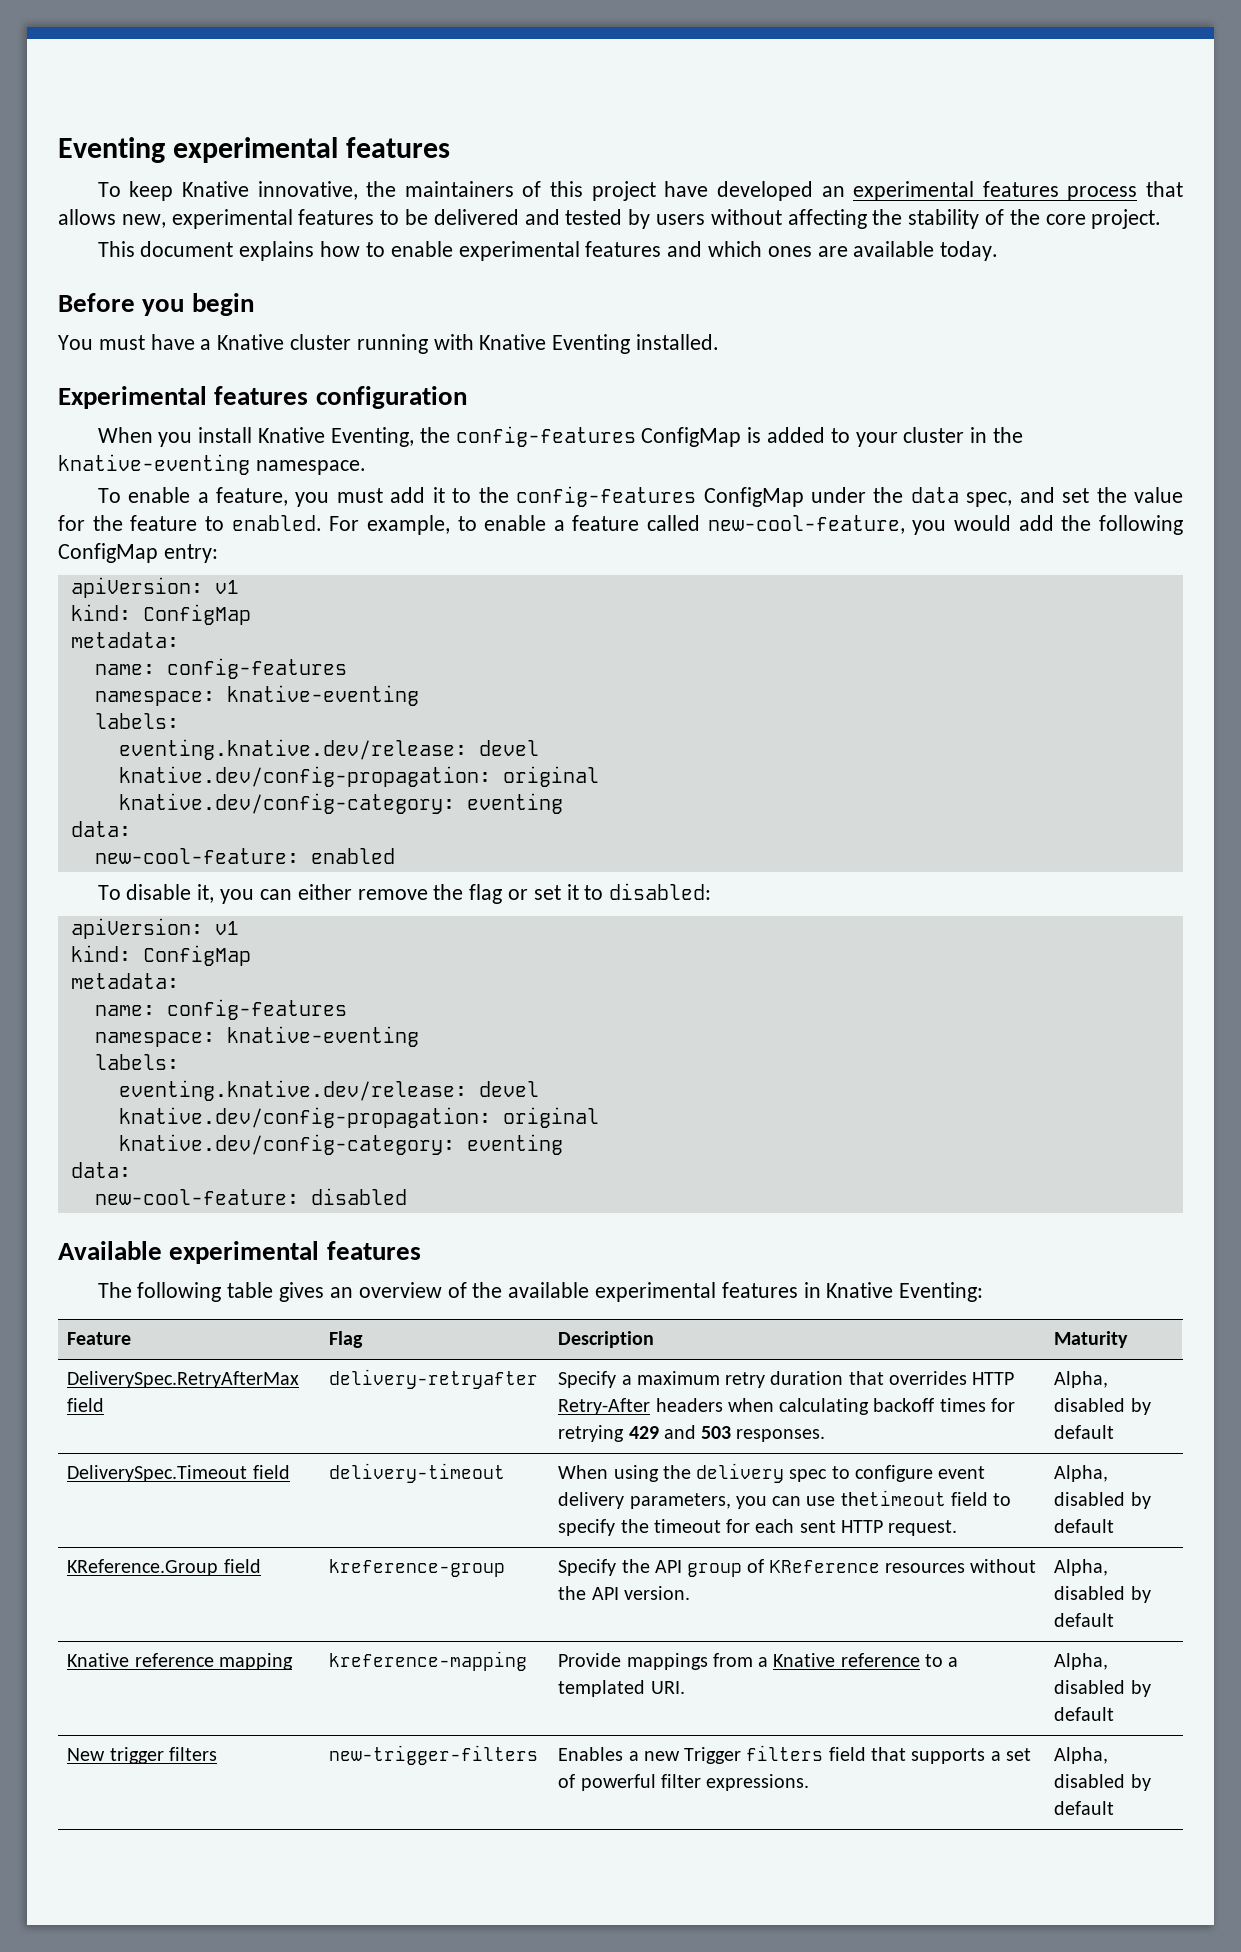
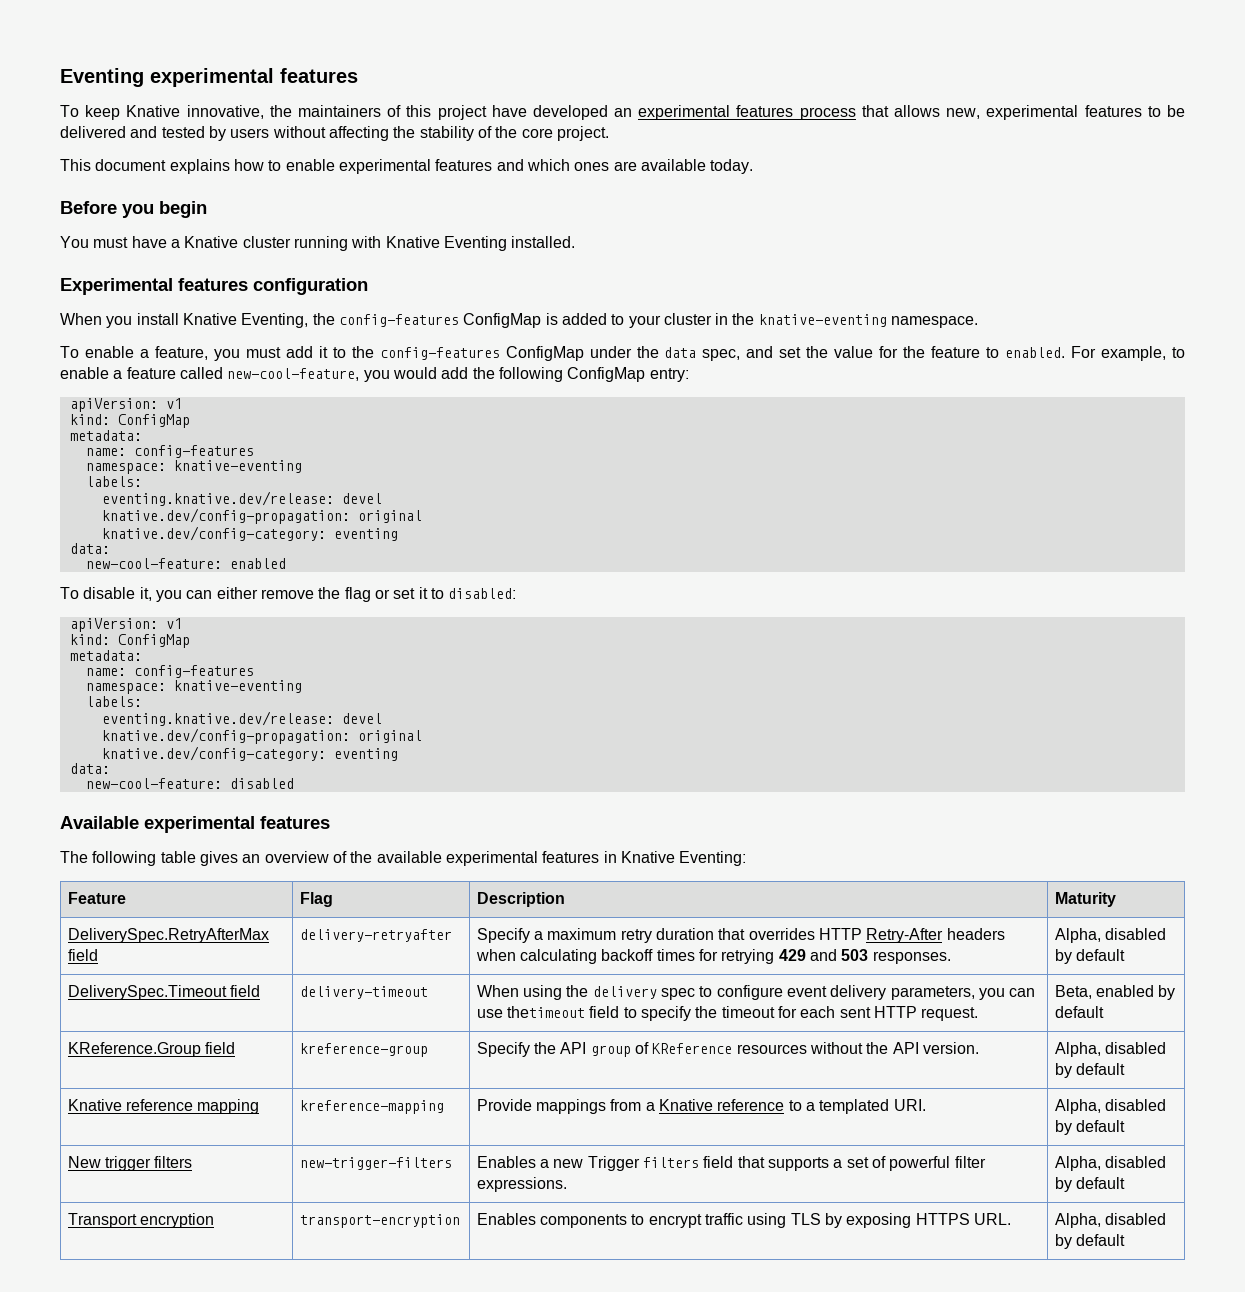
[1054,1465,1109,1482] [1054,1492,1126,1506] Alpha, disabled -> [1054,985,1155,999] Beta, enabled
(1115, 1808) none -> [67,1213,215,1228] [299,1214,460,1228] [476,1213,1012,1228] [1054,1213,1167,1228] [1054,1234,1126,1249] // Transport encryption | transport-encryption | Enables components to encrypt traffic using TLS by exposing HTTPS URL. | Alpha, disabled by default

